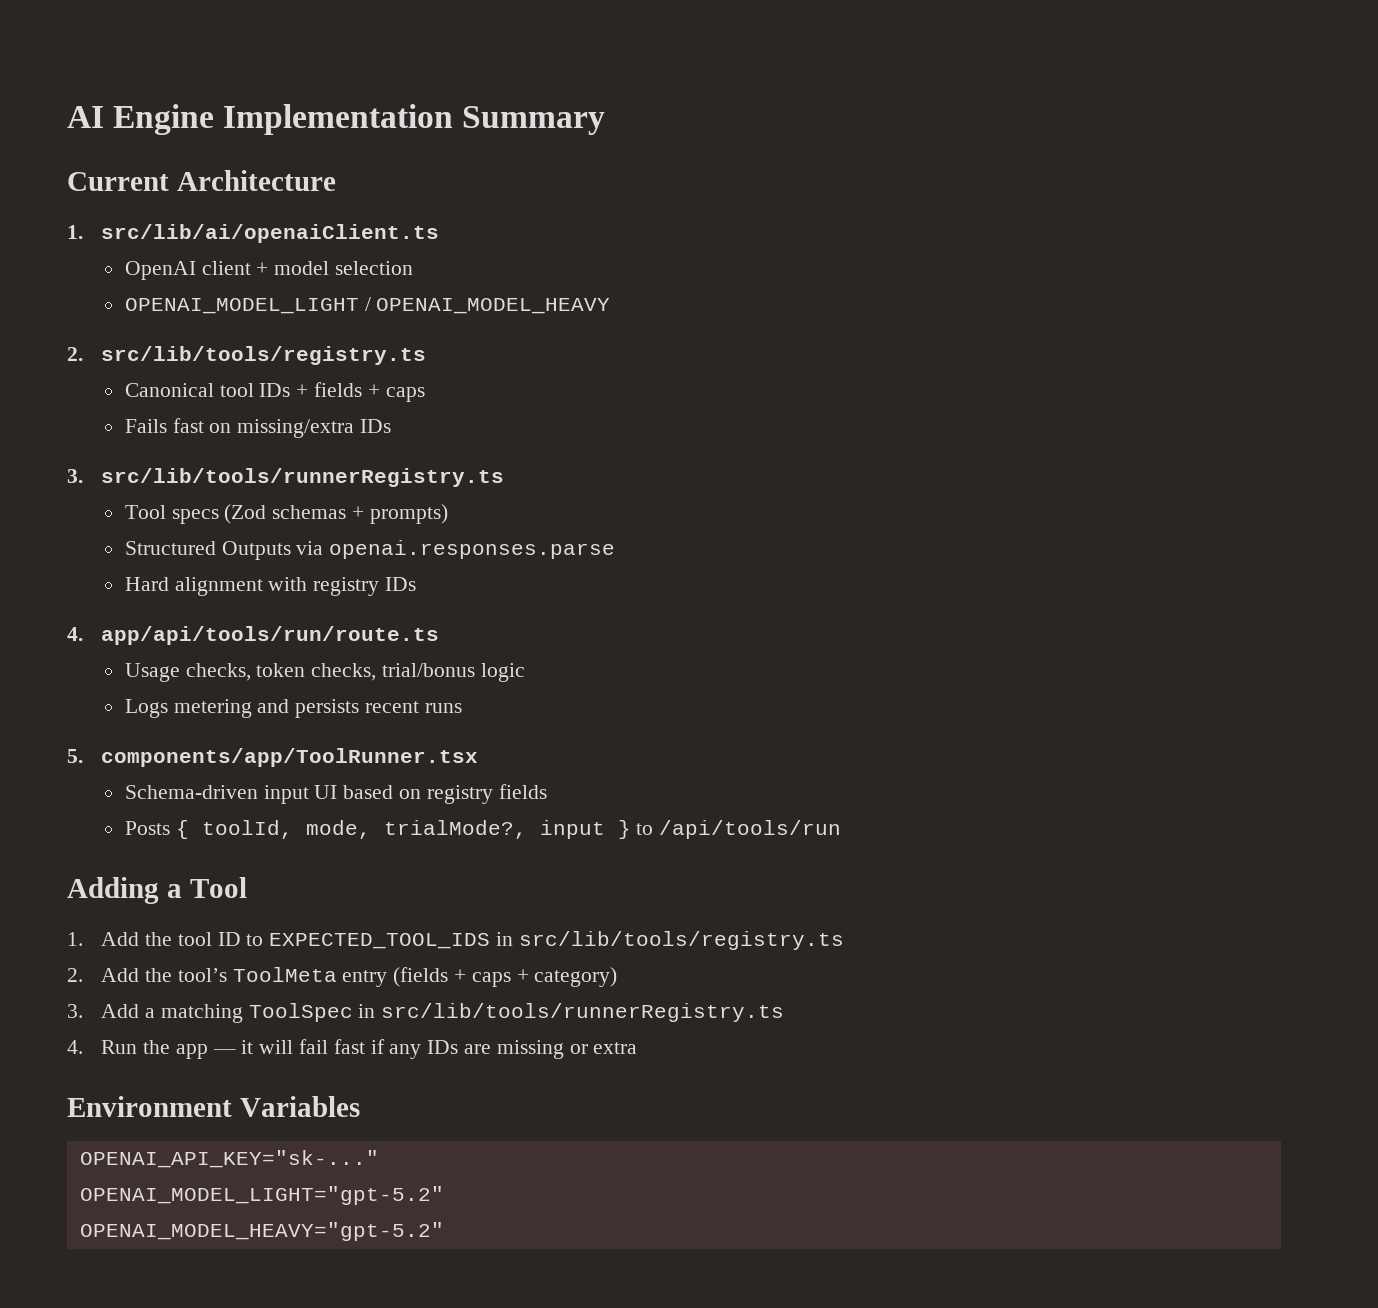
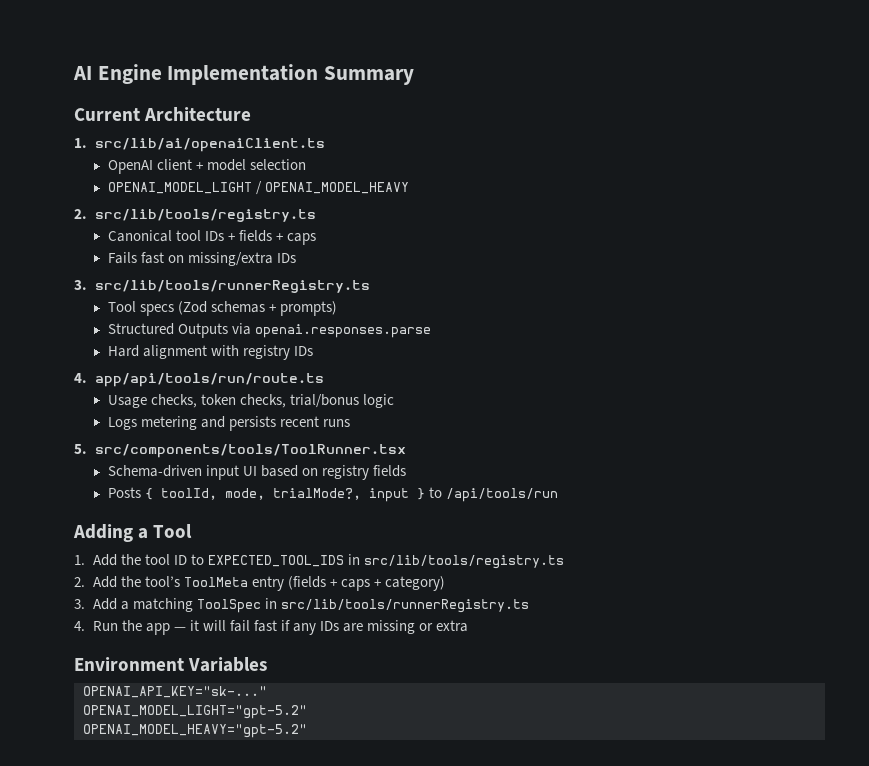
[101,748,479,767] components/app/ToolRunner.tsx -> [94,444,406,458] src/components/tools/ToolRunner.tsx

